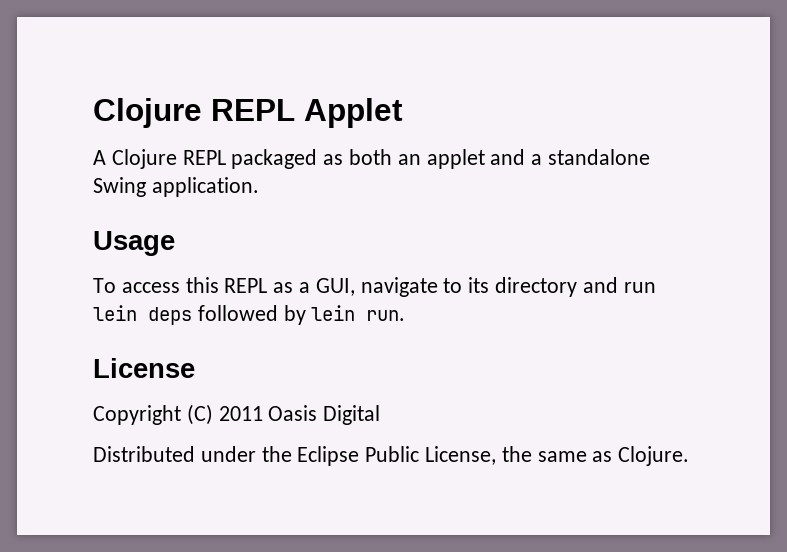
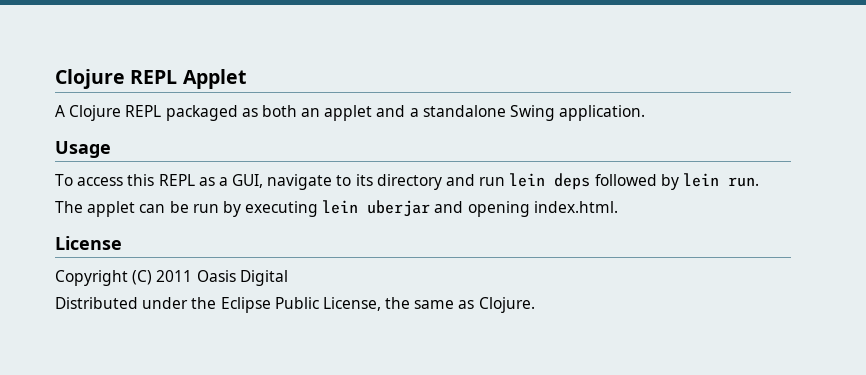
(406, 315) none -> [55,200,618,217] // The applet can be run by executing lein uberjar and opening index.html.

